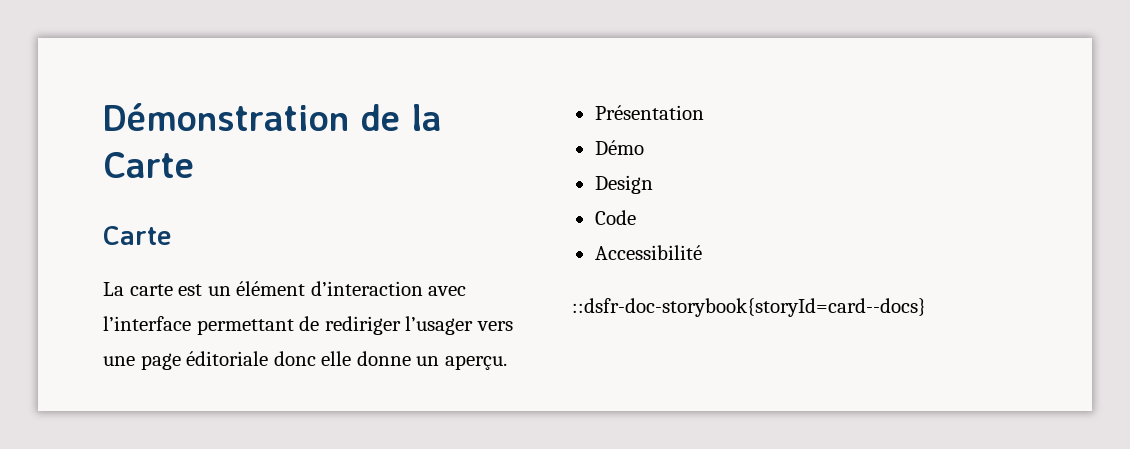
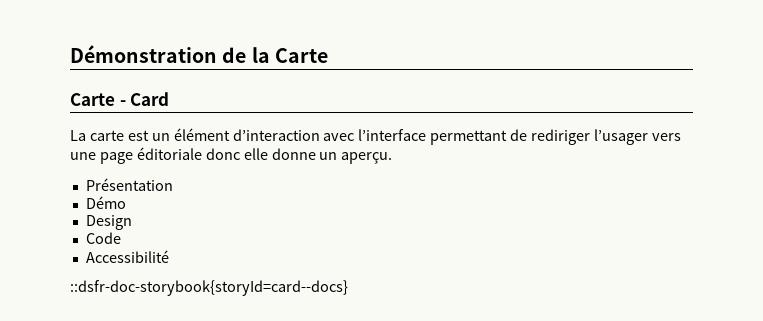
(172, 235) none -> [119,92,170,106] - Card

